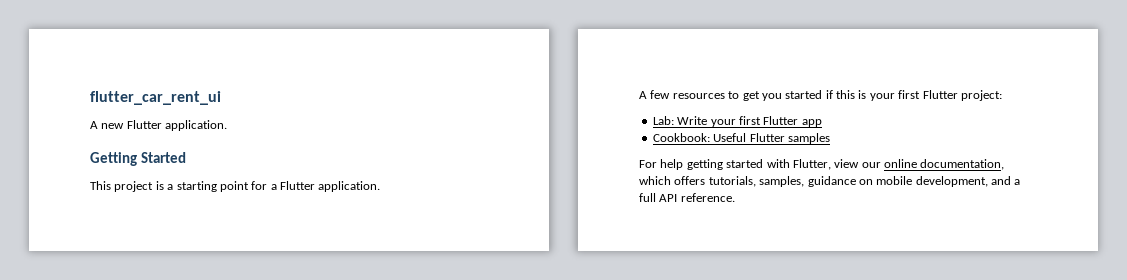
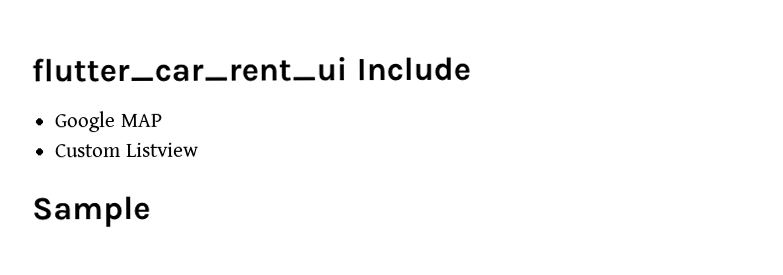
[90,120,228,131] [90,152,186,166] [90,181,381,192] [639,90,1002,101] [652,116,822,127] [652,133,830,144] [639,159,1005,170] [639,176,1021,187] [639,193,735,202] // A new Flutter application. // Getting Started // This project is a starting point for a Flutter application. // A few resources to get you started if this is your first Flutter project: // Lab: Write your first Flutter app // Cookbook: Useful Flutter samples // For help getting started with Flutter, view our online documentation, which offers tutorials, samples, guidance on mobile development, and a full API reference. -> [355,56,471,82] [54,111,162,133] [55,142,199,158] [32,195,151,228] Include // Google MAP // Custom Listview // Sample

